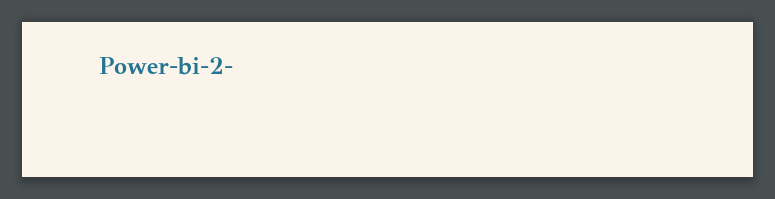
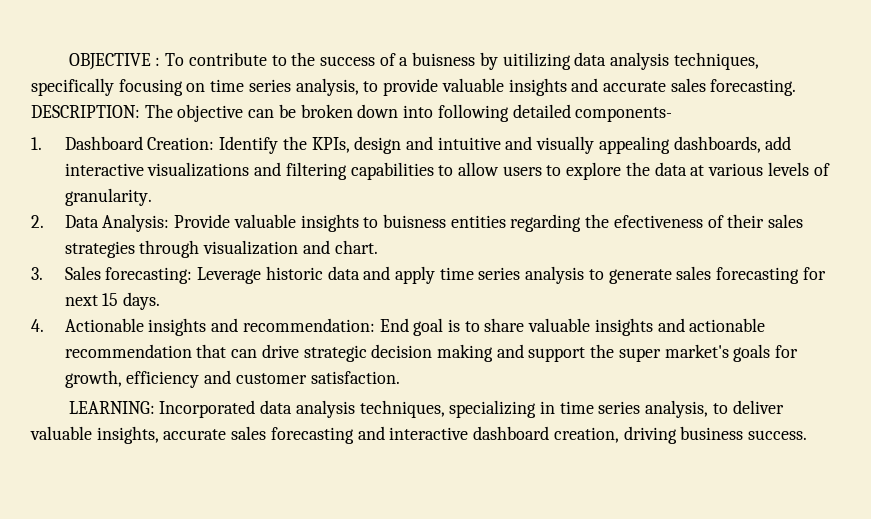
[99,57,233,75] Power-bi-2- -> [68,52,759,70] [31,78,797,96] [31,104,673,122] [31,136,792,154] [64,162,830,180] [64,188,152,206] [31,214,804,232] [64,240,378,258] [31,266,826,284] [64,292,161,310] [31,318,766,336] [64,344,799,362] [64,370,400,388] [68,400,784,418] [30,426,807,444] OBJECTIVE : To contribute to the success of a buisness by uitilizing data analysis techniques, specifically focusing on time series analysis, to provide valuable insights and accurate sales forecasting. DESCRIPTION: The objective can be broken down into following detailed components- // 1. Dashboard Creation: Identify the KPIs, design and intuitive and visually appealing dashboards, add interactive visualizations and filtering capabilities to allow users to explore the data at various levels of granularity. // 2. Data Analysis: Provide valuable insights to buisness entities regarding the efectiveness of their sales strategies through visualization and chart. // 3. Sales forecasting: Leverage historic data and apply time series analysis to generate sales forecasting for next 15 days. // 4. Actionable insights and recommendation: End goal is to share valuable insights and actionable recommendation that can drive strategic decision making and support the super market's goals for growth, efficiency and customer satisfaction. // LEARNING: Incorporated data analysis techniques, specializing in time series analysis, to deliver valuable insights, accurate sales forecasting and interactive dashboard creation, driving business success.

